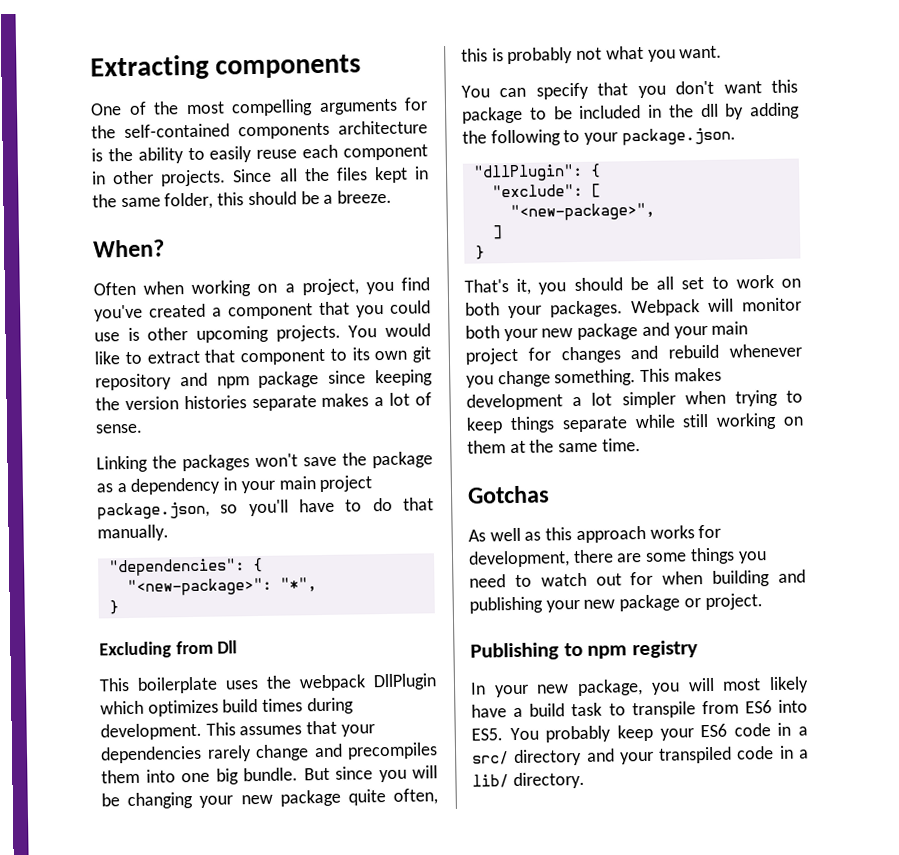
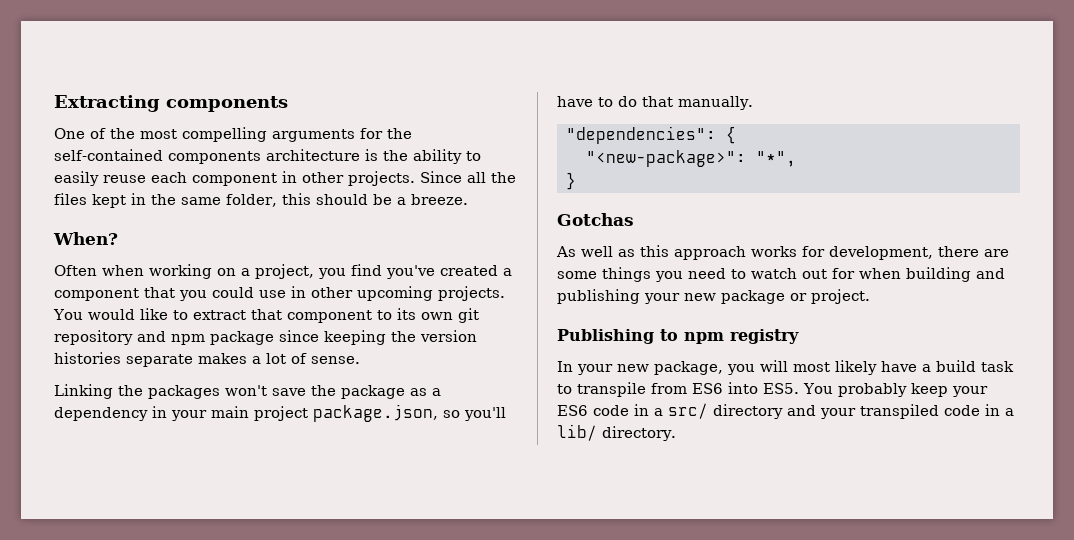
[127,327,140,341] is -> [291,286,306,298] in
[99,640,238,659] [99,673,437,694] [100,697,354,717] [100,720,375,741] [100,742,438,764] [101,765,438,785] [101,788,438,810] [461,45,723,65] [461,79,798,100] [462,102,800,124] [462,127,736,147] [472,163,601,182] [491,183,601,198] [509,202,655,222] [491,225,503,240] [474,245,485,260] [464,274,801,295] [465,297,802,319] [465,321,749,342] [465,343,802,365] [466,367,722,388] [466,389,803,411] [466,412,804,434] [467,438,641,454] // Excluding from Dll // This boilerplate uses the webpack DllPlugin which optimizes build times during development. This assumes that your dependencies rarely change and precompiles them into one big bundle. But since you will be changing your new package quite often, this is probably not what you want. // You can specify that you don't want this package to be included in the dll by adding the following to your package.json. // "dllPlugin": { // "exclude": [ // "<new-package>", // ] // } // That's it, you should be all set to work on both your packages. Webpack will monitor both your new package and your main project for changes and rebuild whenever you change something. This makes development a lot simpler when trying to keep things separate while still working on them at the same time. -> (576, 181) none

